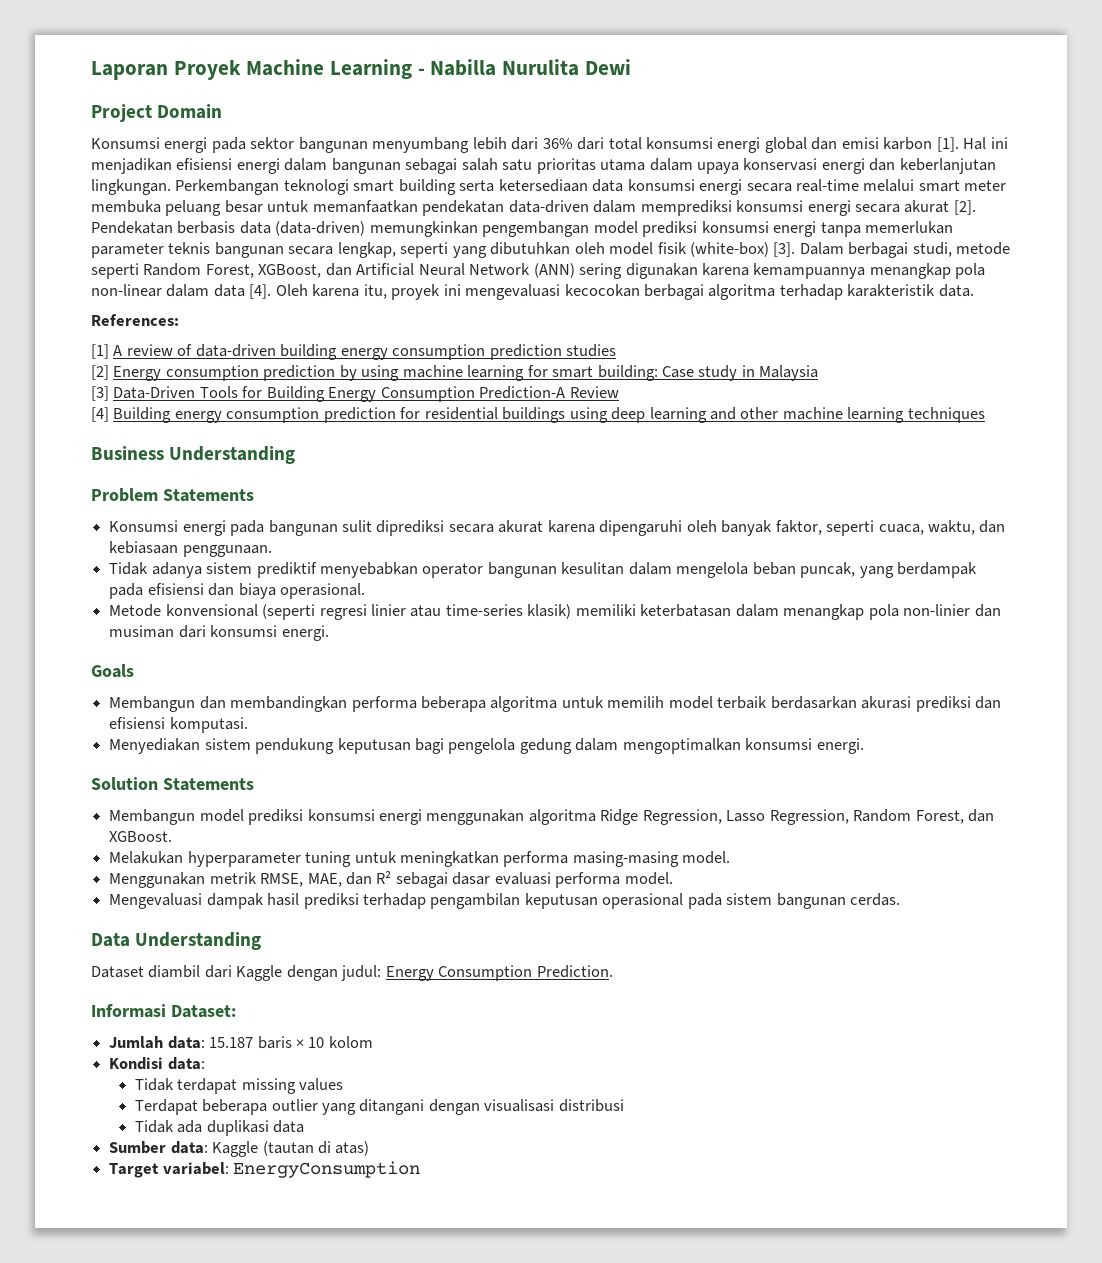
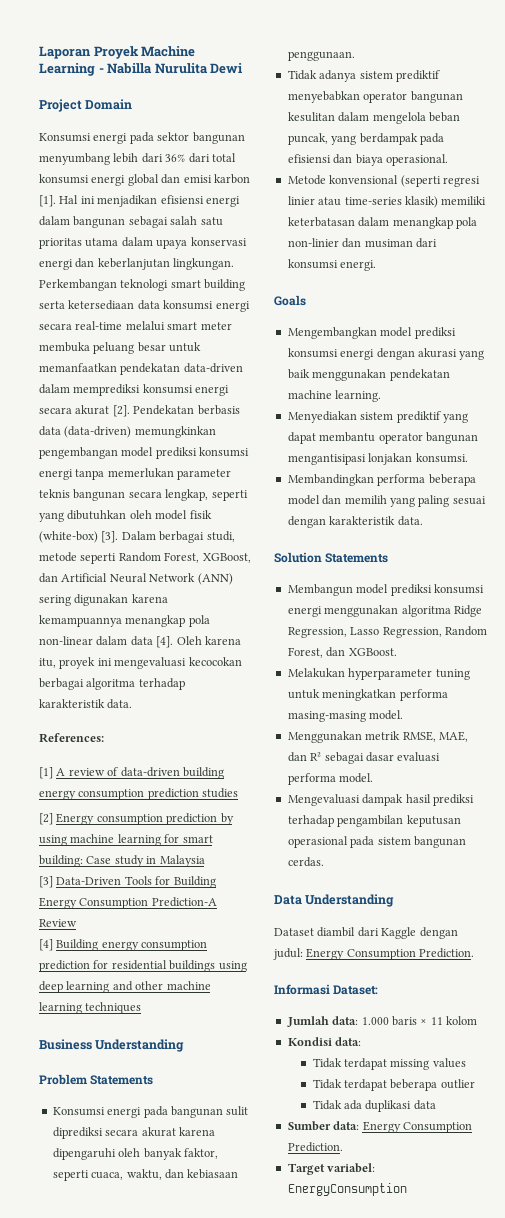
[109,696,1002,712] [109,717,248,733] [109,738,864,754] Membangun dan membandingkan performa beberapa algoritma untuk memilih model terbaik berdasarkan akurasi prediksi dan efisiensi komputasi. // Menyediakan sistem pendukung keputusan bagi pengelola gedung dalam mengoptimalkan konsumsi energi. -> [287,327,456,339] [287,348,485,360] [287,369,450,381] [287,390,382,402] [287,411,468,423] [287,432,478,444] [287,453,468,465] [287,474,476,486] [287,495,486,507] [287,516,423,528] Mengembangkan model prediksi konsumsi energi dengan akurasi yang baik menggunakan pendekatan machine learning. // Menyediakan sistem prediktif yang dapat membantu operator bangunan mengantisipasi lonjakan konsumsi. // Membandingkan performa beberapa model dan memilih yang paling sesuai dengan karakteristik data.
[209,1037,254,1048] 15.187 -> [361,1017,389,1025] 1.000
[308,1037,325,1048] 10 -> [430,1017,443,1025] 11
[134,1099,198,1115] Terdapat -> [312,1079,388,1091] Tidak terdapat
[322,1099,624,1115] yang ditangani dengan visualisasi distribusi -> (475, 1084) none
[212,1141,370,1157] Kaggle (tautan di atas) -> [362,1121,472,1133] [287,1142,343,1152] Energy Consumption Prediction.

